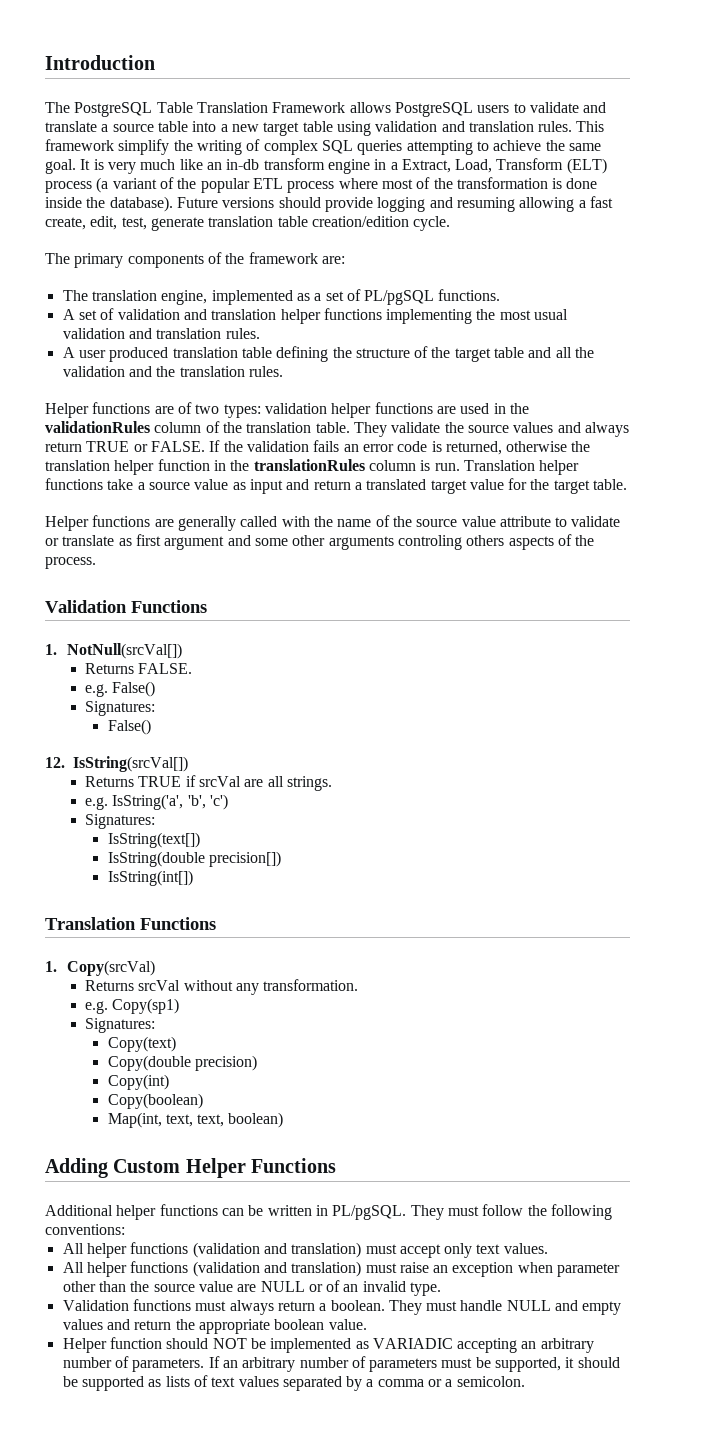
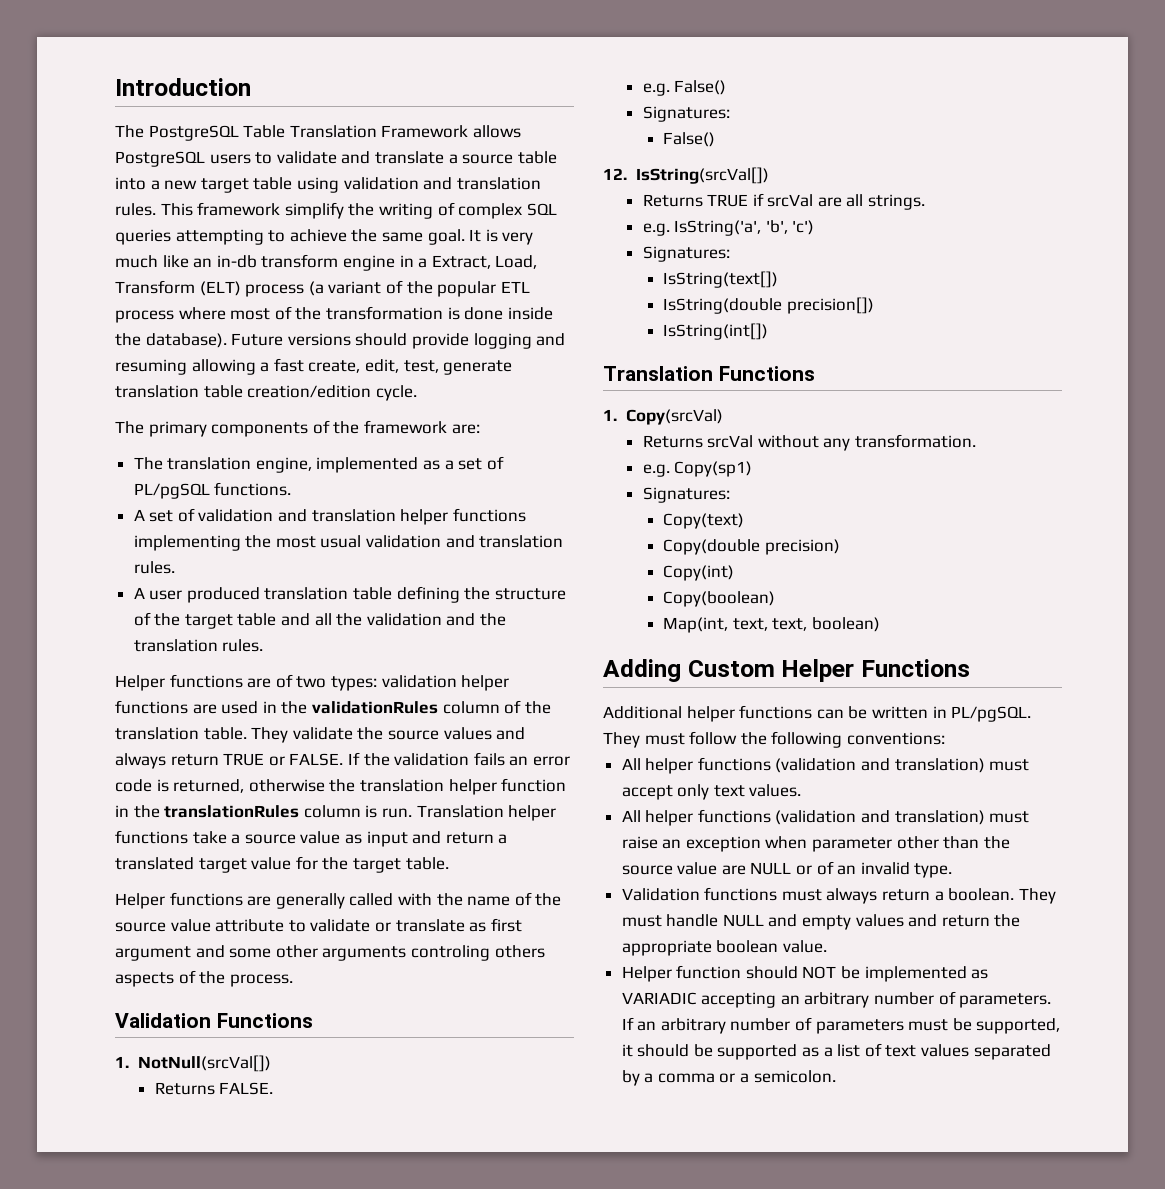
[165,1376,190,1387] lists -> [823,1044,861,1057] a list

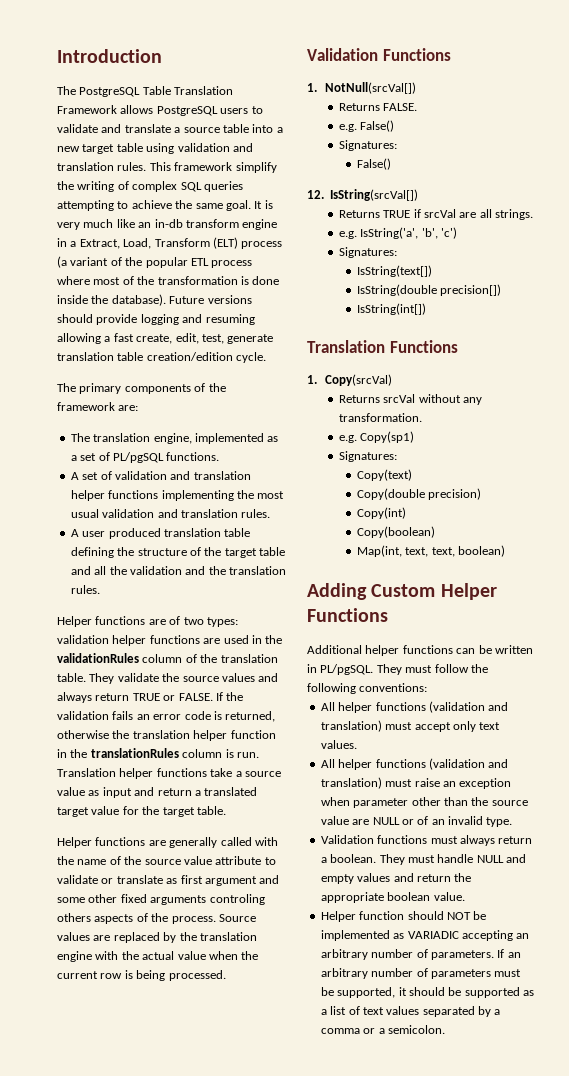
(318, 951) none -> [120,894,147,903] fixed
(293, 980) none -> [218,914,256,922] [57,932,257,943] [57,951,259,962] [57,970,226,981] Source values are replaced by the translation engine with the actual value when the current row is being processed.

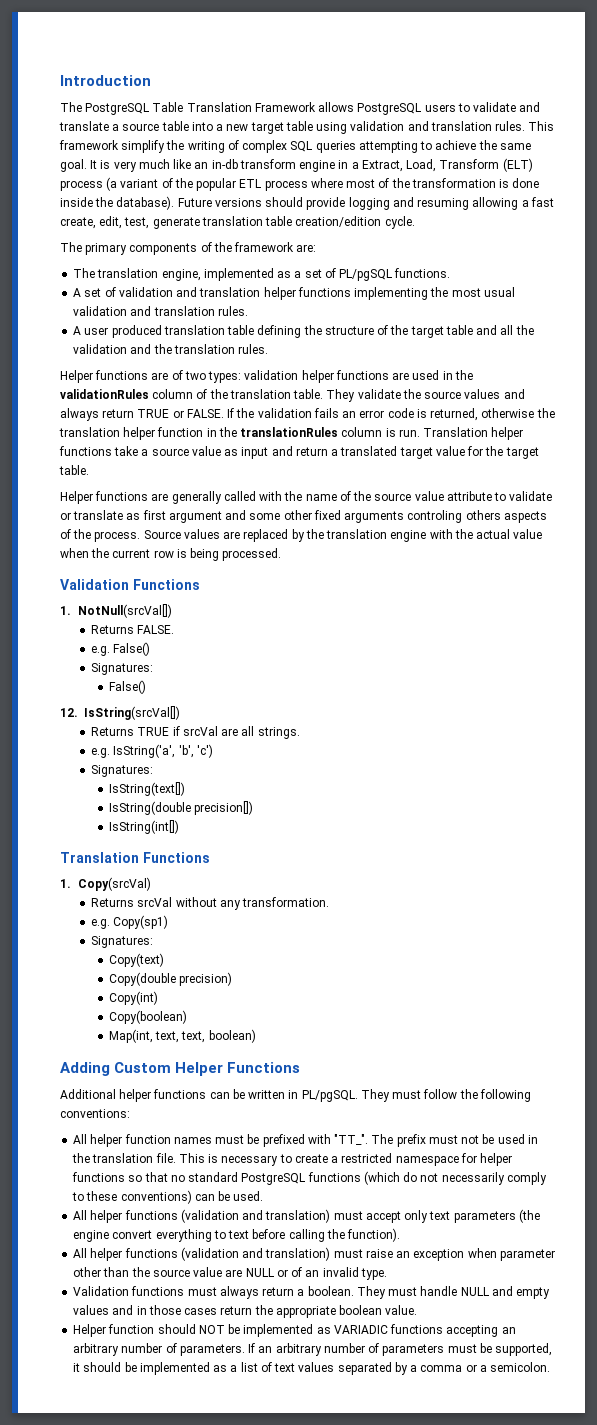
(428, 687) none -> [73,1134,538,1147] [72,1153,513,1166] [72,1171,547,1185] [72,1190,264,1204] // All helper function names must be prefixed with "TT_". The prefix must not be used in the translation file. This is necessary to create a restricted namespace for helper functions so that no standard PostgreSQL functions (which do not necessarily comply to these conventions) can be used.
[320,740,357,749] values. -> [453,1209,540,1223] [73,1228,401,1242] parameters (the engine convert everything to text before calling the function).
(414, 877) none -> [136,1305,218,1315] in those cases
(459, 935) none -> [390,1324,444,1334] functions
[464,987,520,998] supported -> [139,1362,210,1375] implemented

